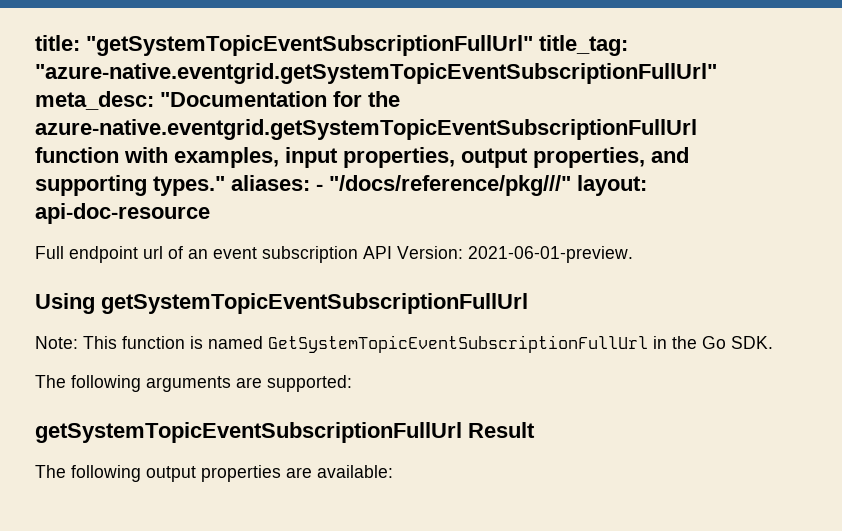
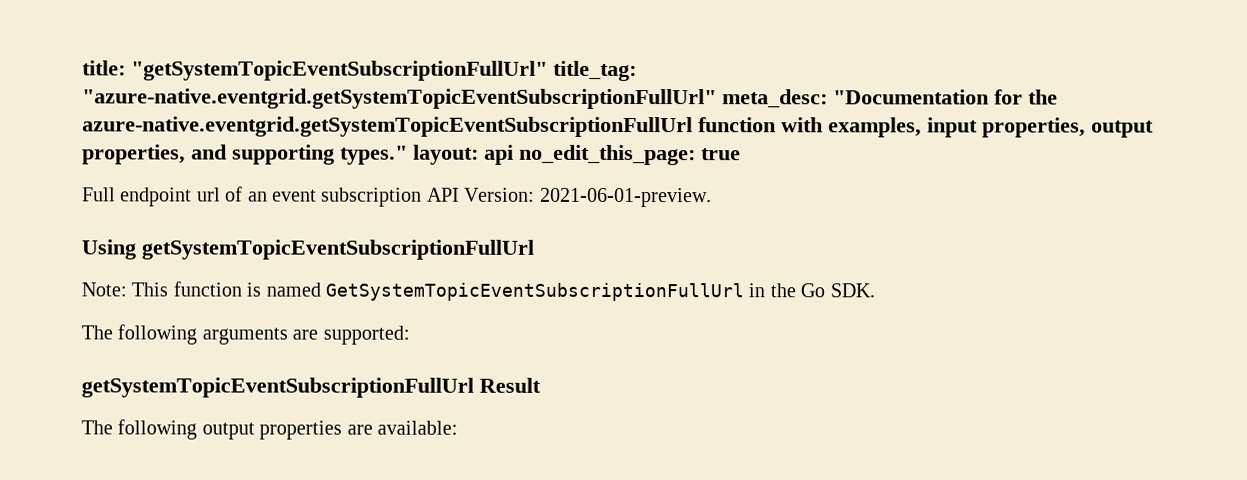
[231,175,647,196] [35,203,210,224] aliases: - "/docs/reference/pkg///" layout: api-doc-resource -> [413,144,741,166] layout: api no_edit_this_page: true

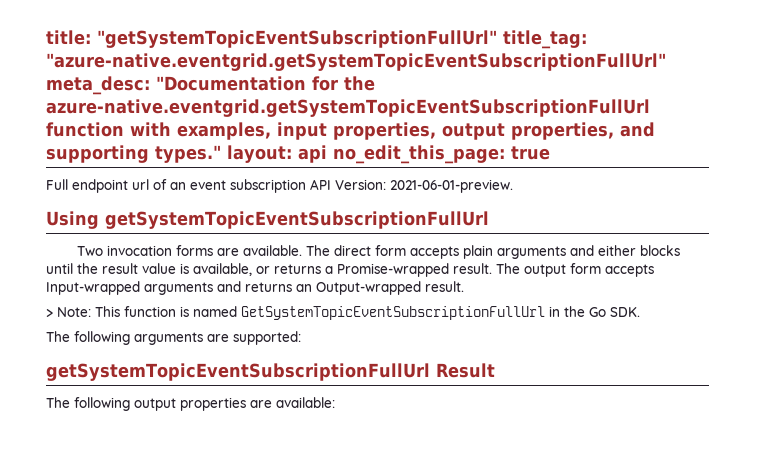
(535, 249) none -> [76,245,680,259] [46,263,654,277] [46,281,464,295] [46,309,53,317] Two invocation forms are available. The direct form accepts plain arguments and either blocks until the result value is available, or returns a Promise-wrapped result. The output form accepts Input-wrapped arguments and returns an Output-wrapped result. // >

